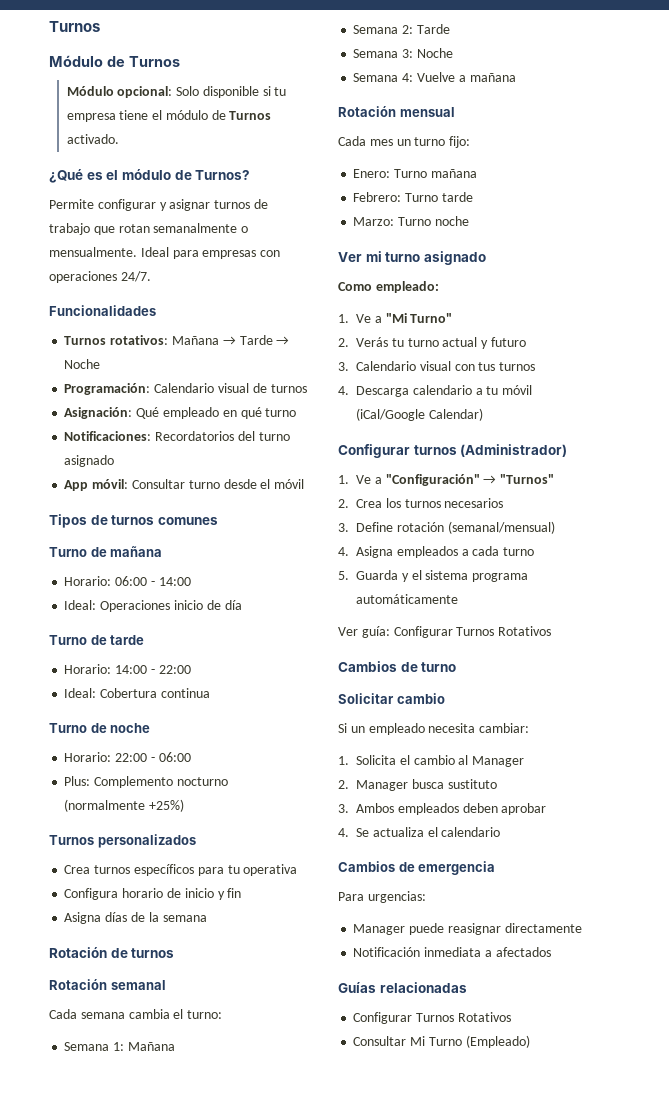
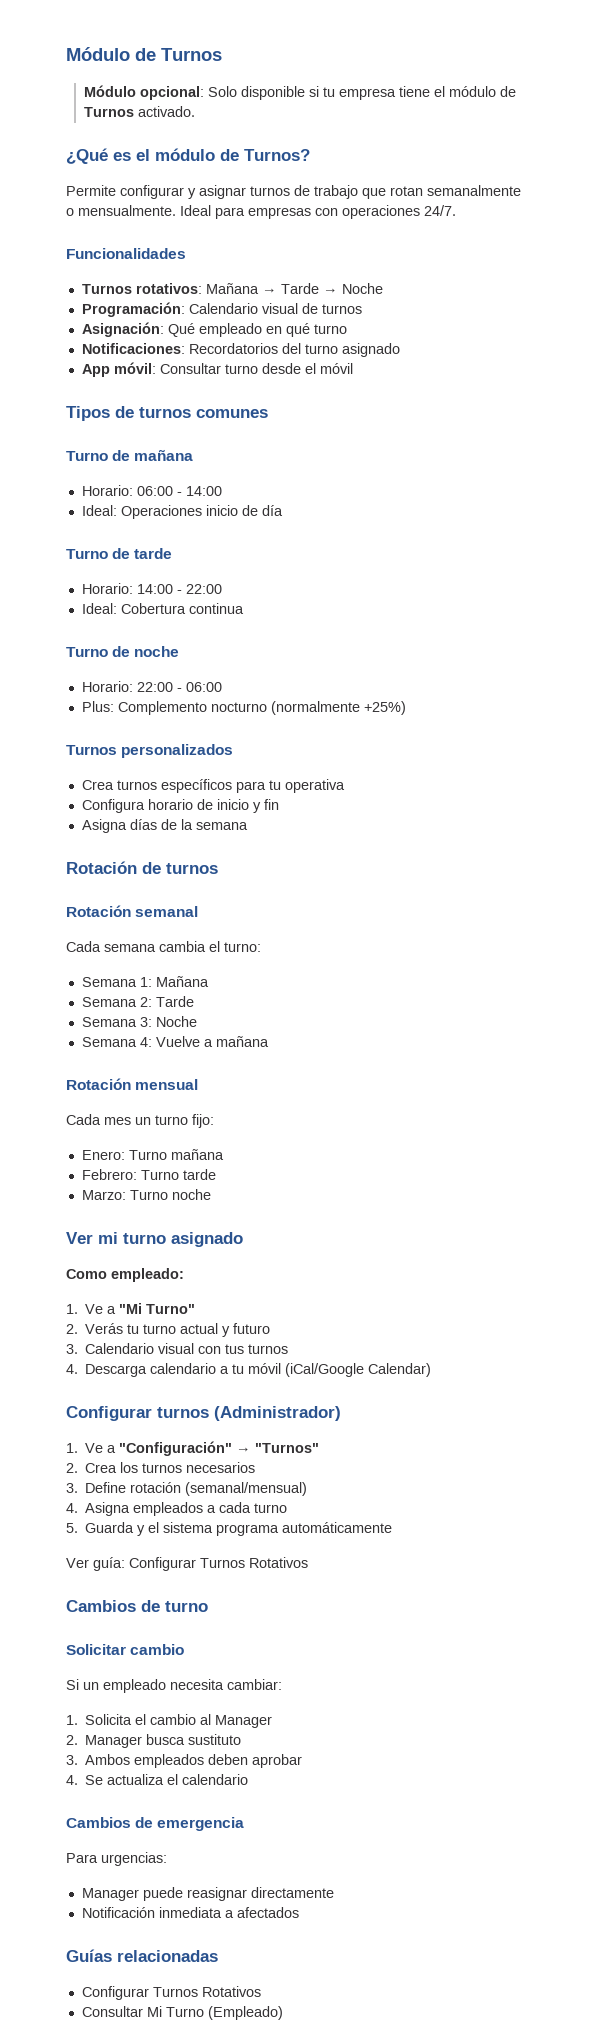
[49,21,100,32] Turnos // -> (66, 54) none

